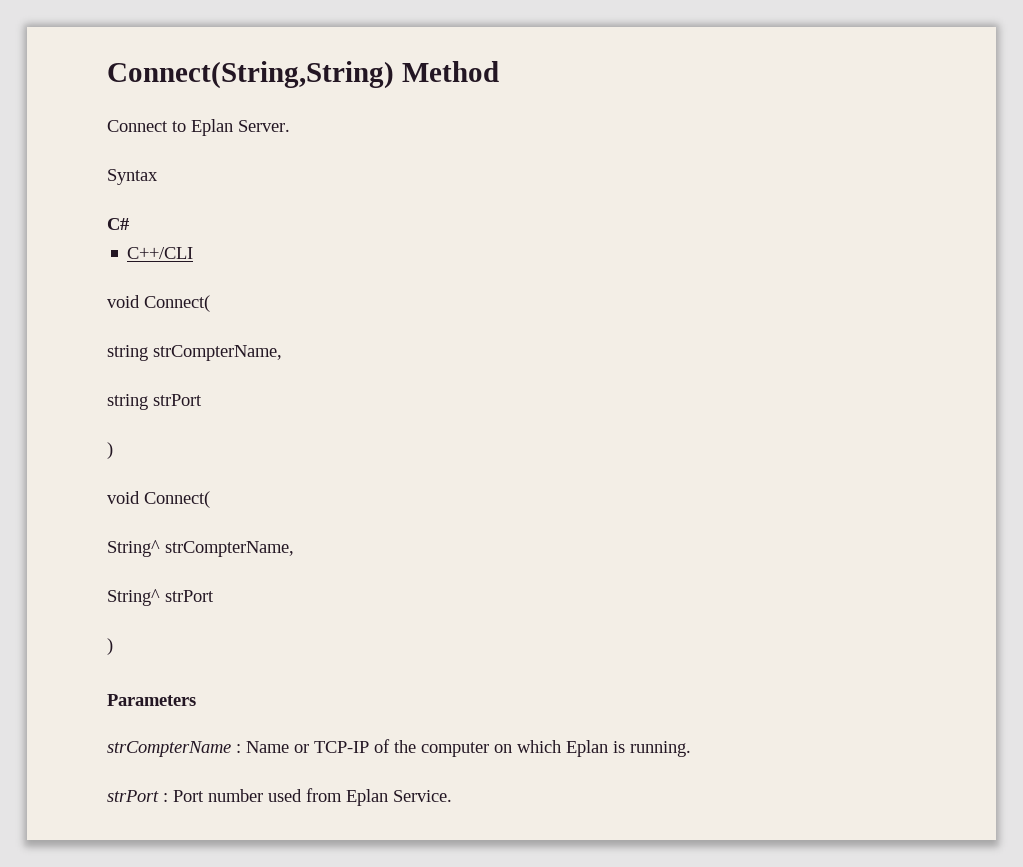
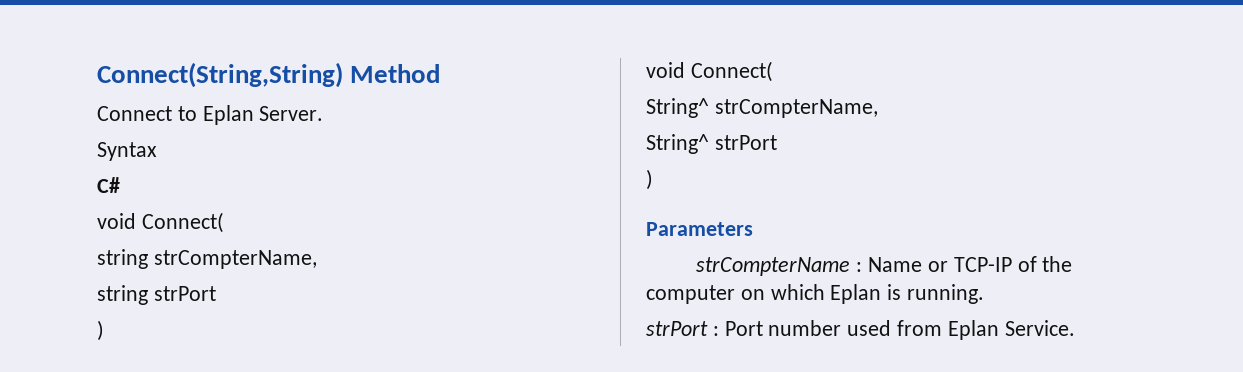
[127,247,194,259] // C++/CLI -> (120, 185) none

